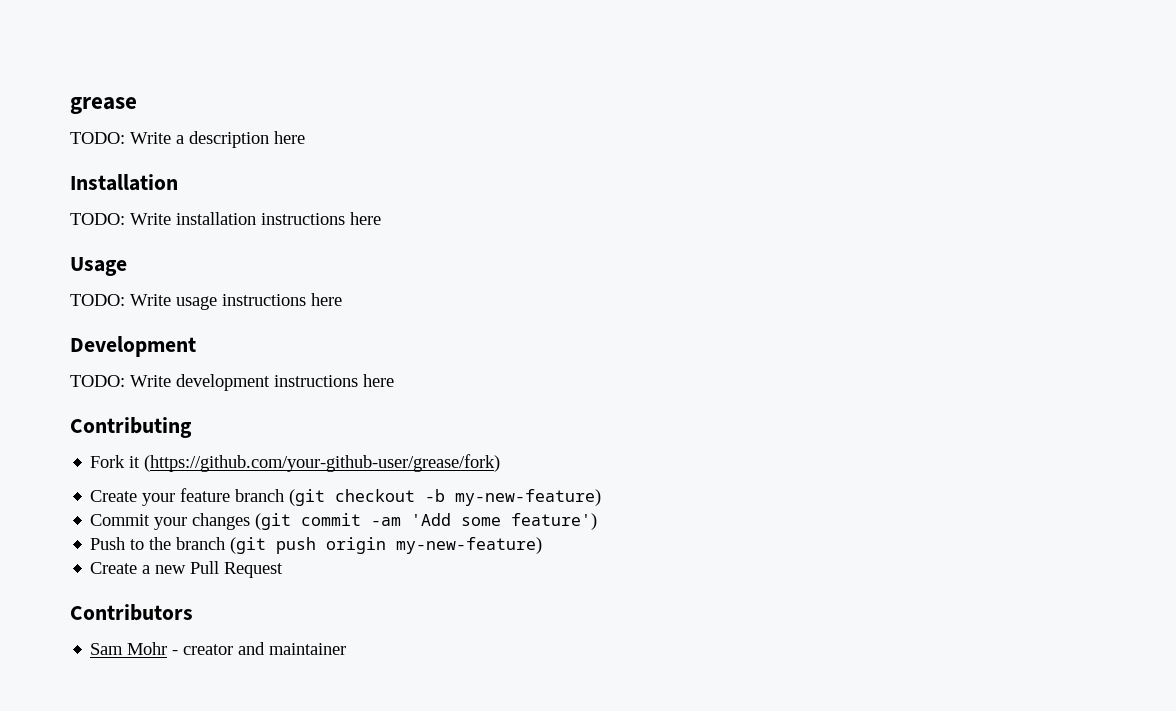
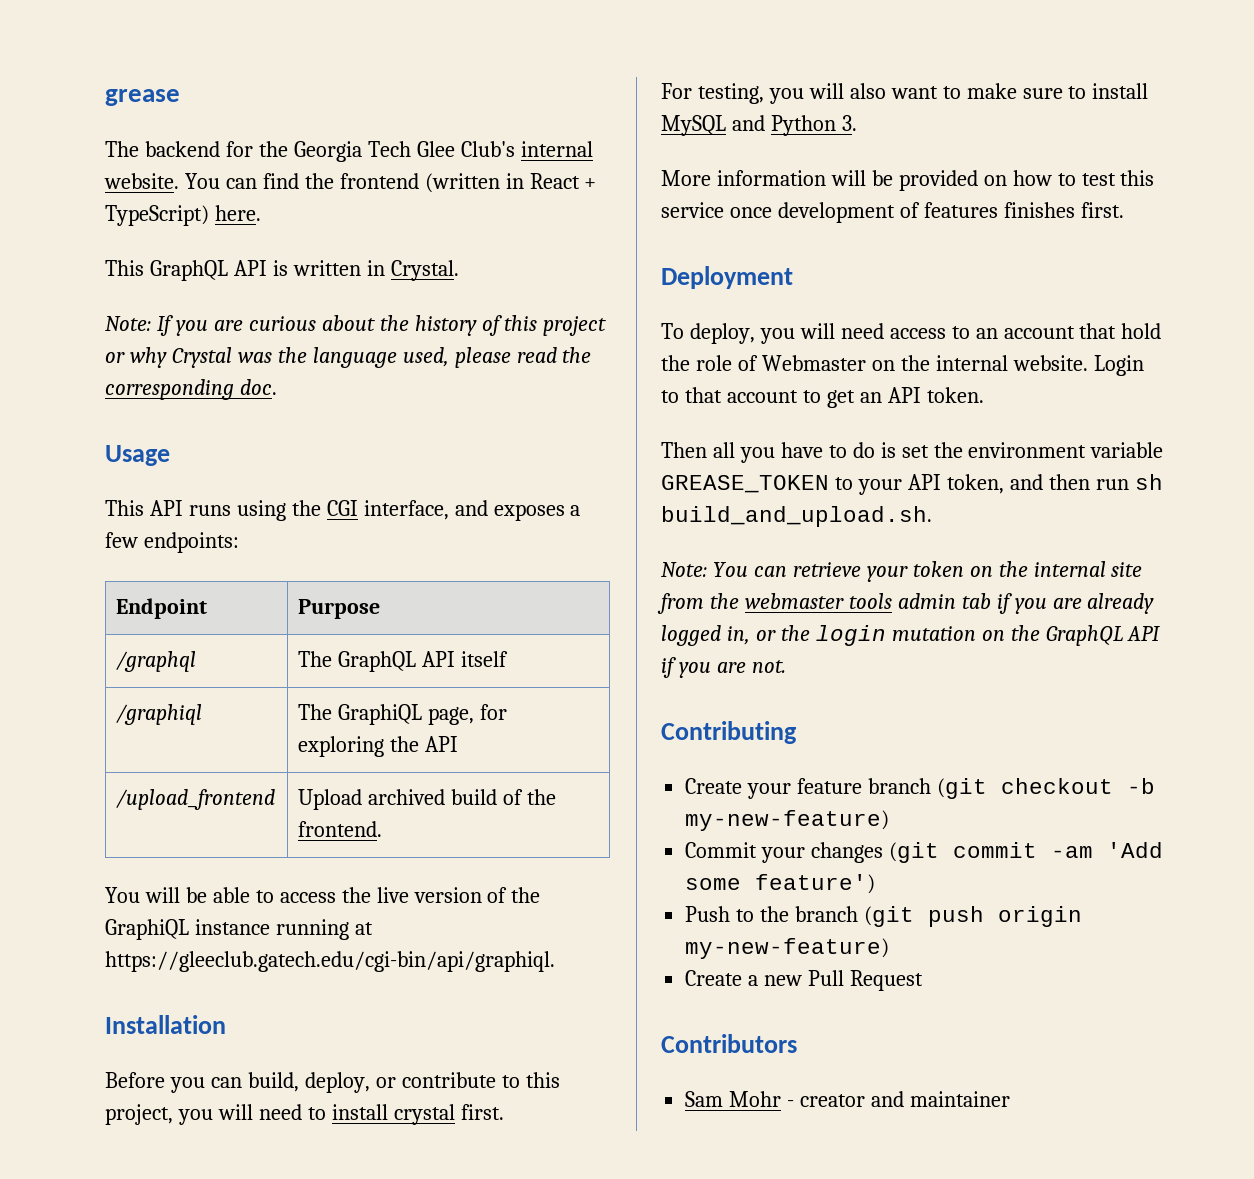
[70,131,305,148] [70,174,178,191] [70,212,381,225] [70,257,127,276] [70,293,342,310] [70,336,196,357] [70,374,394,391] [70,417,192,438] [90,454,501,472] TODO: Write a description here // Installation // TODO: Write installation instructions here // Usage // TODO: Write usage instructions here // Development // TODO: Write development instructions here // Contributing // Fork it (https://github.com/your-github-user/grease/fork) -> [105,141,593,162] [104,173,597,193] [105,205,261,226] [105,260,459,281] [105,315,607,336] [105,347,592,368] [105,379,277,400] [105,445,170,466] [105,500,581,521] [105,532,239,553] [116,598,208,619] [298,599,381,619] [116,651,197,672] [298,651,509,672] [116,704,203,725] [298,704,508,725] [298,736,459,757] [116,789,276,810] [298,789,557,810] [298,821,383,837] [105,887,541,903] [105,919,373,940] [105,951,555,972] [105,1015,226,1034] [105,1072,560,1093] [105,1104,504,1125] [661,83,1149,104] [661,115,857,136] [661,170,1155,191] [661,202,1124,223] [661,266,793,289] [661,323,1162,344] [661,355,1144,376] [661,387,984,408] [661,442,1164,463] [661,474,1163,495] [661,506,932,527] [661,561,1143,582] [657,593,1155,614] [661,625,1161,646] [661,657,786,678] [661,721,797,744] The backend for the Georgia Tech Glee Club's internal website. You can find the frontend (written in React + TypeScript) here. // This GraphQL API is written in Crystal. // Note: If you are curious about the history of this project or why Crystal was the language used, please read the corresponding doc. // Usage // This API runs using the CGI interface, and exposes a few endpoints: // Endpoint | Purpose // /graphql | The GraphQL API itself // /graphiql | The GraphiQL page, for exploring the API // /upload_frontend | Upload archived build of the frontend. // You will be able to access the live version of the GraphiQL instance running at https://gleeclub.gatech.edu/cgi-bin/api/graphiql. // Installation // Before you can build, deploy, or contribute to this project, you will need to install crystal first. // For testing, you will also want to make sure to install MySQL and Python 3. // More information will be provided on how to test this service once development of features finishes first. // Deployment // To deploy, you will need access to an account that hold the role of Webmaster on the internal website. Login to that account to get an API token. // Then all you have to do is set the environment variable GREASE_TOKEN to your API token, and then run sh build_and_upload.sh. // Note: You can retrieve your token on the internal site from the webmaster tools admin tab if you are already logged in, or the login mutation on the GraphQL API if you are not. // Contributing

